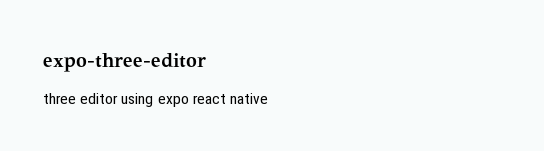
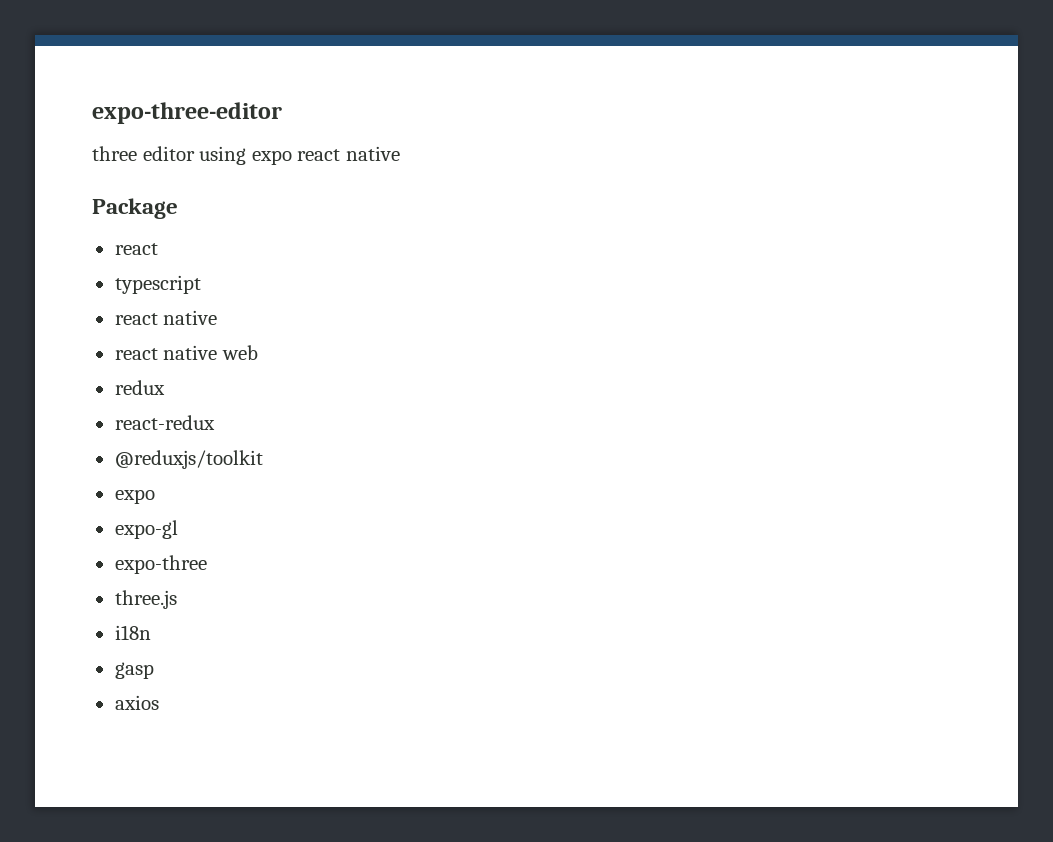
(268, 98) none -> [92,198,178,219] [114,243,158,255] [114,275,201,294] [114,310,218,325] [114,345,258,360] [114,380,165,395] [114,415,215,430] [114,450,263,469] [114,489,155,504] [114,520,178,539] [114,555,207,574] [114,590,177,609] [114,625,151,640] [114,662,154,679] [114,695,159,710] // Package // react // typescript // react native // react native web // redux // react-redux // @reduxjs/toolkit // expo // expo-gl // expo-three // three.js // i18n // gasp // axios

